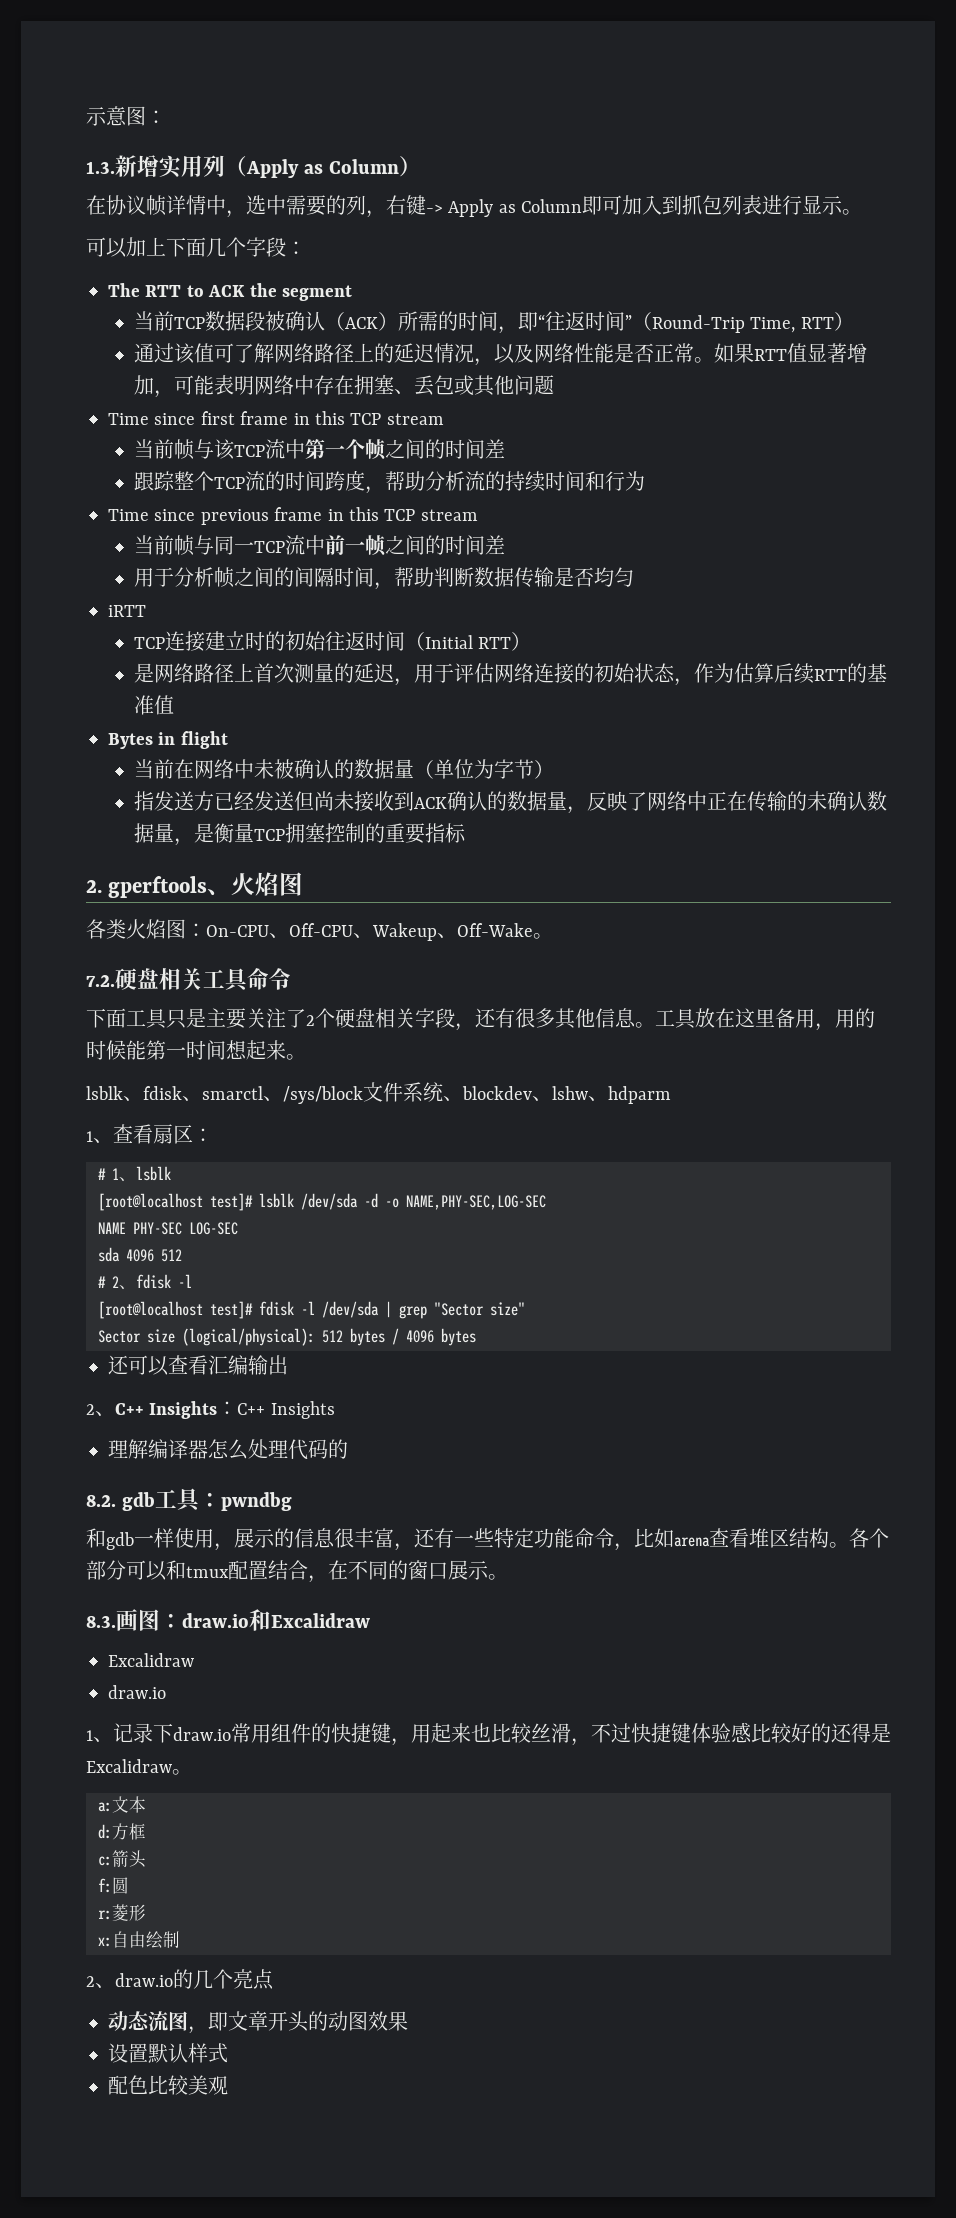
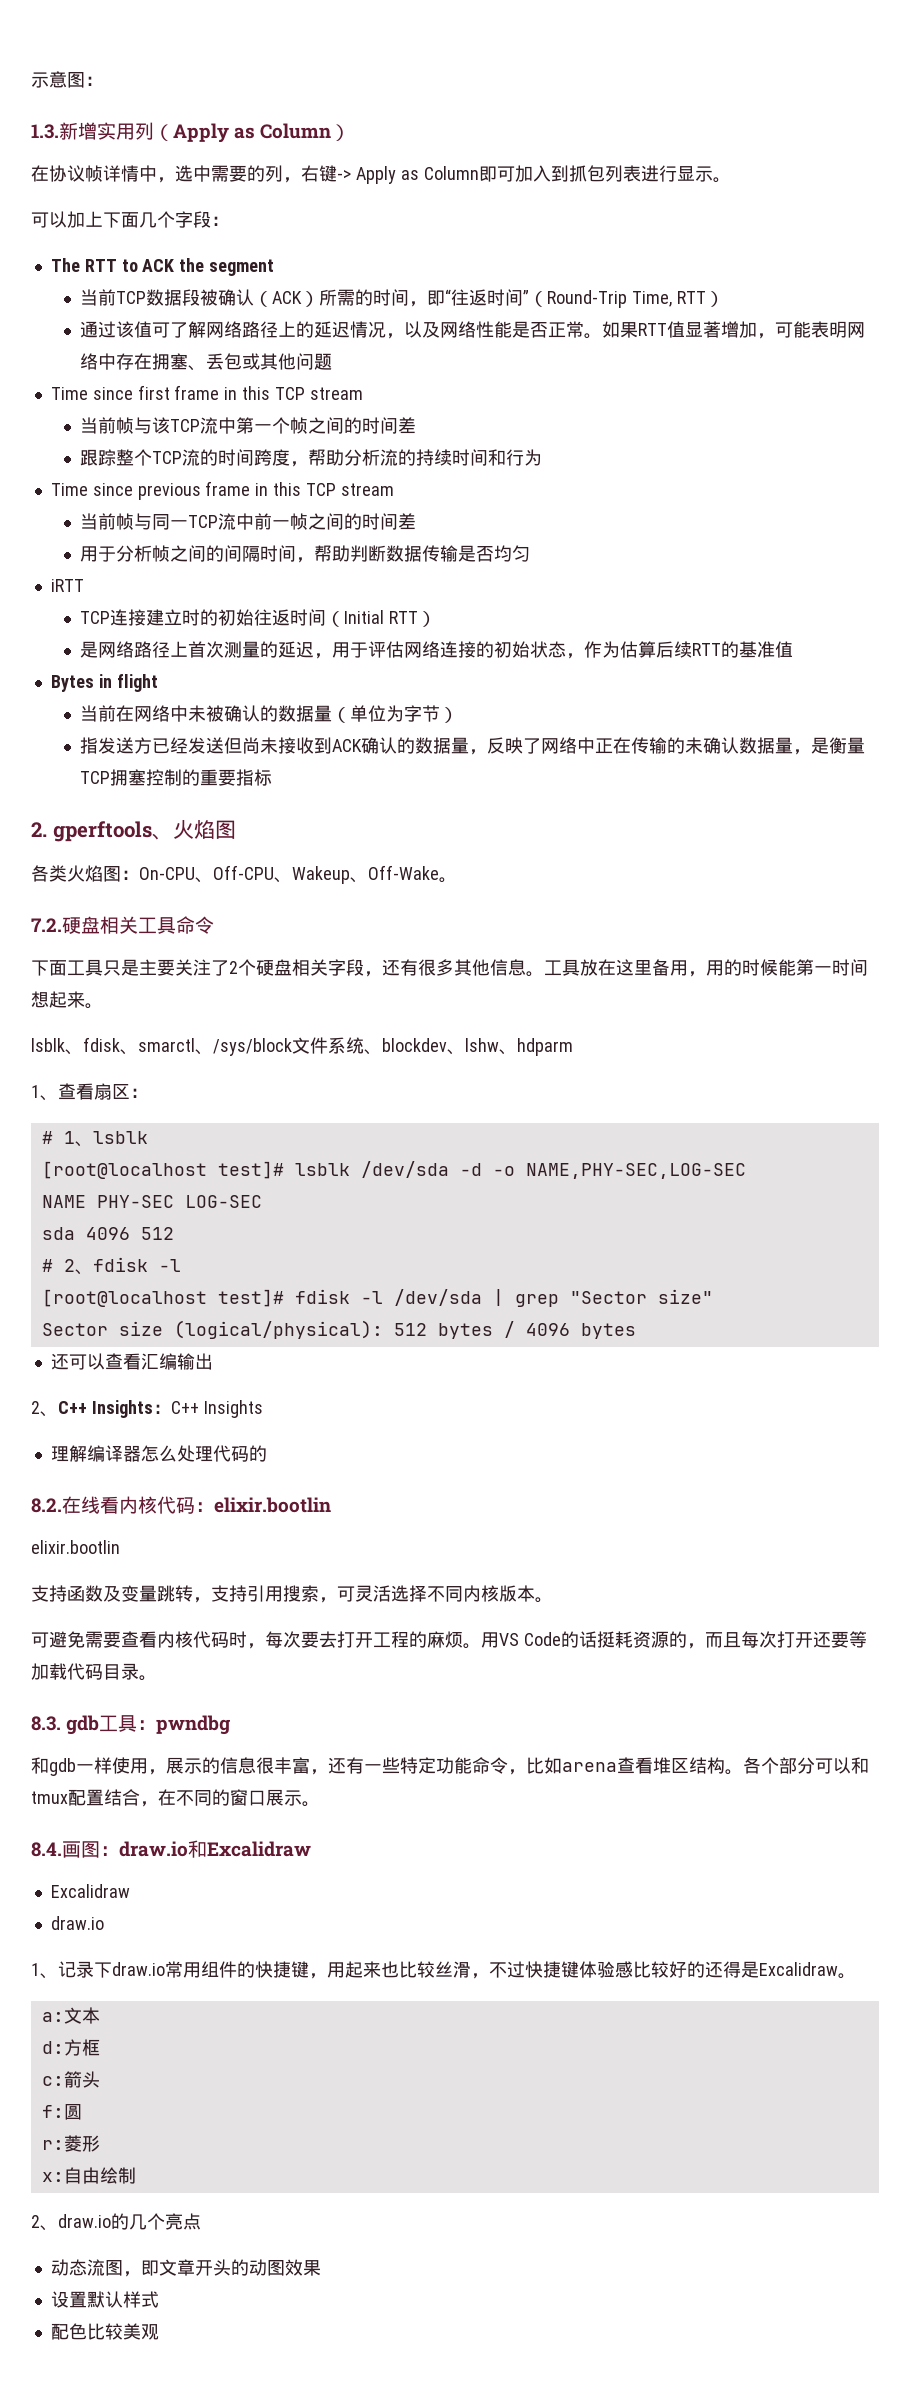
(116, 1500) none -> [62,1496,331,1514] [31,1540,120,1554] [31,1585,553,1603] [31,1631,867,1649] [31,1663,157,1681] [31,1716,61,1731] 在线看内核代码：elixir.bootlin // elixir.bootlin // 支持函数及变量跳转，支持引用搜索，可灵活选择不同内核版本。 // 可避免需要查看内核代码时，每次要去打开工程的麻烦。用VS Code的话挺耗资源的，而且每次打开还要等加载代码目录。 // 8.3.
[86,1615,116,1628] 8.3. -> [31,1842,62,1857] 8.4.

